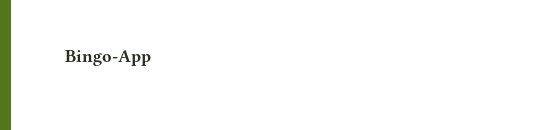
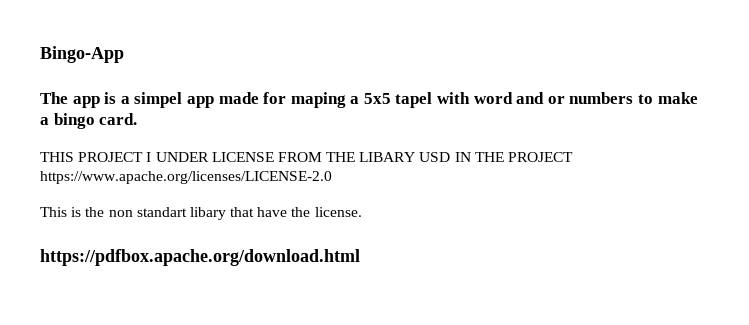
(151, 58) none -> [40,92,698,108] [40,113,138,129] [40,152,574,162] [40,171,332,184] [40,207,362,220] [40,249,360,266] // The app is a simpel app made for maping a 5x5 tapel with word and or numbers to make a bingo card. // THIS PROJECT I UNDER LICENSE FROM THE LIBARY USD IN THE PROJECT https://www.apache.org/licenses/LICENSE-2.0 // This is the non standart libary that have the license. // https://pdfbox.apache.org/download.html

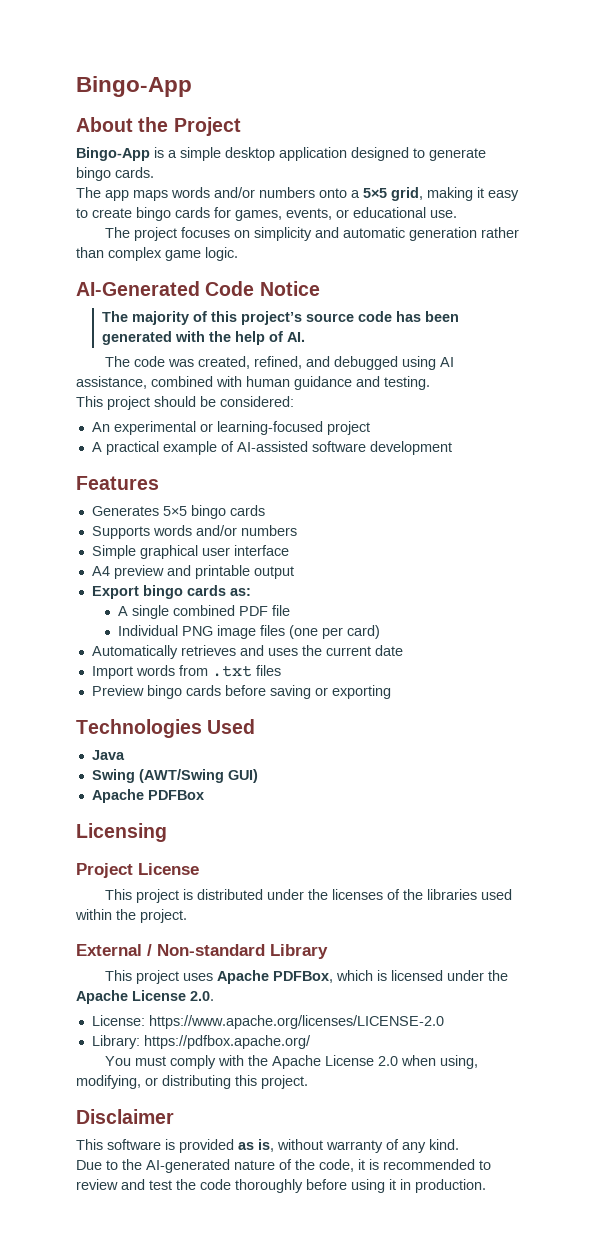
[40,92,698,108] [40,113,138,129] [40,152,574,162] [40,171,332,184] [40,207,362,220] [40,249,360,266] The app is a simpel app made for maping a 5x5 tapel with word and or numbers to make a bingo card. // THIS PROJECT I UNDER LICENSE FROM THE LIBARY USD IN THE PROJECT https://www.apache.org/licenses/LICENSE-2.0 // This is the non standart libary that have the license. // https://pdfbox.apache.org/download.html -> [76,117,241,136] [76,147,486,161] [76,167,154,181] [76,187,519,201] [76,207,457,221] [104,227,519,241] [76,247,238,261] [76,281,320,296] [101,311,459,325] [101,331,305,345] [104,356,454,370] [76,376,430,390] [76,396,294,410] [91,421,370,435] [91,441,452,455] [76,476,159,490] [91,505,265,519] [91,525,297,539] [91,545,289,559] [91,565,294,579] [91,585,251,599] [117,605,290,619] [117,625,380,639] [91,645,403,659] [91,665,281,679] [91,685,391,699] [76,719,256,738] [91,750,125,760] [91,769,258,783] [91,789,204,803] [76,823,167,842] [76,863,199,878] [104,889,512,903] [75,909,187,923] [76,944,328,959] [104,970,508,984] [76,990,214,1004] [91,1015,444,1029] [91,1035,311,1049] [104,1055,478,1069] [76,1075,308,1089] [76,1109,174,1124] [76,1139,459,1153] [76,1159,491,1173] [76,1179,486,1193] About the Project // Bingo-App is a simple desktop application designed to generate bingo cards. // The app maps words and/or numbers onto a 5×5 grid, making it easy to create bingo cards for games, events, or educational use. // The project focuses on simplicity and automatic generation rather than complex game logic. // AI-Generated Code Notice // The majority of this project’s source code has been generated with the help of AI. // The code was created, refined, and debugged using AI assistance, combined with human guidance and testing. // This project should be considered: // An experimental or learning-focused project // A practical example of AI-assisted software development // Features // Generates 5×5 bingo cards // Supports words and/or numbers // Simple graphical user interface // A4 preview and printable output // Export bingo cards as: // A single combined PDF file // Individual PNG image files (one per card) // Automatically retrieves and uses the current date // Import words from .txt files // Preview bingo cards before saving or exporting // Technologies Used // Java // Swing (AWT/Swing GUI) // Apache PDFBox // Licensing // Project License // This project is distributed under the licenses of the libraries used within the project. // External / Non-standard Library // This project uses Apache PDFBox, which is licensed under the Apache License 2.0. // License: https://www.apache.org/licenses/LICENSE-2.0 // Library: https://pdfbox.apache.org/ // You must comply with the Apache License 2.0 when using, modifying, or distributing this project. // Disclaimer // This software is provided as is, without warranty of any kind. // Due to the AI-generated nature of the code, it is recommended to review and test the code thoroughly before using it in production.

